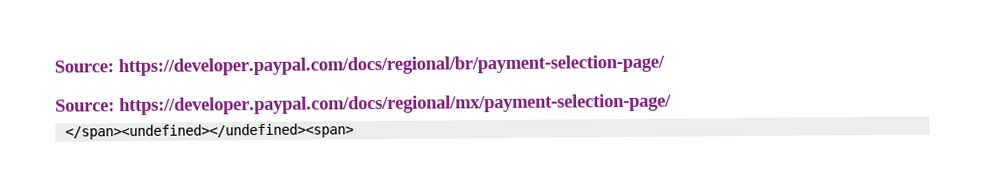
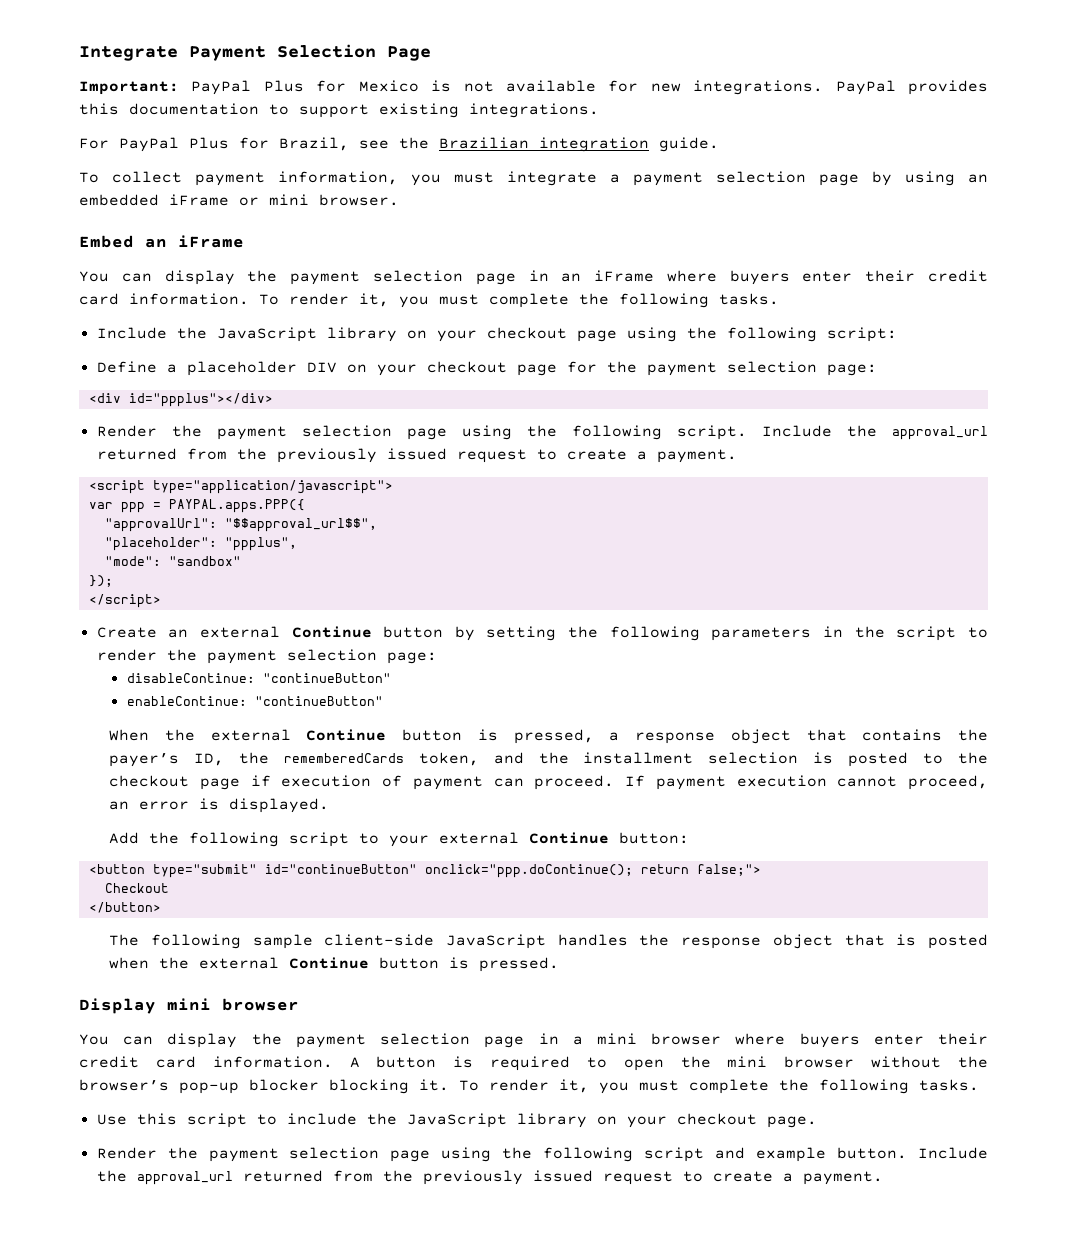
[54,54,665,77] [55,93,672,116] [64,123,354,140] Source: https://developer.paypal.com/docs/regional/br/payment-selection-page/ // Source: https://developer.paypal.com/docs/regional/mx/payment-selection-page/ // </span><undefined></undefined><span> -> [79,44,431,61] [79,80,988,95] [79,103,599,118] [79,137,719,152] [79,171,988,186] [79,194,399,206] [79,235,244,248] [79,270,989,285] [79,293,779,308] [96,327,897,342] [96,361,877,376] [88,393,273,407] [96,425,988,440] [96,448,737,463] [88,480,393,494] [88,499,305,513] [104,518,377,532] [104,537,297,551] [104,556,241,566] [88,575,113,587] [88,594,161,608] [96,626,989,641] [96,649,437,664] [126,673,391,683] [126,696,383,706] [109,729,988,744] [109,752,989,767] [109,775,988,790] [109,798,330,813] [109,832,690,847] [88,864,761,878] [104,883,169,893] [88,902,161,913] [109,934,989,949] [109,957,560,972] [79,998,299,1014] [79,1033,988,1048] [79,1056,988,1071] [79,1079,979,1094] [96,1113,817,1128] [96,1147,989,1162] [96,1170,883,1185] Integrate Payment Selection Page // Important: PayPal Plus for Mexico is not available for new integrations. PayPal provides this documentation to support existing integrations. // For PayPal Plus for Brazil, see the Brazilian integration guide. // To collect payment information, you must integrate a payment selection page by using an embedded iFrame or mini browser. // Embed an iFrame // You can display the payment selection page in an iFrame where buyers enter their credit card information. To render it, you must complete the following tasks. // Include the JavaScript library on your checkout page using the following script: // Define a placeholder DIV on your checkout page for the payment selection page: // <div id="ppplus"></div> // Render the payment selection page using the following script. Include the approval_url returned from the previously issued request to create a payment. // <script type="application/javascript"> // var ppp = PAYPAL.apps.PPP({ // "approvalUrl": "$$approval_url$$", // "placeholder": "ppplus", // "mode": "sandbox" // }); // </script> // Create an external Continue button by setting the following parameters in the script to render the payment selection page: // disableContinue: "continueButton" // enableContinue: "continueButton" // When the external Continue button is pressed, a response object that contains the payer’s ID, the rememberedCards token, and the installment selection is posted to the checkout page if execution of payment can proceed. If payment execution cannot proceed, an error is displayed. // Add the following script to your external Continue button: // <button type="submit" id="continueButton" onclick="ppp.doContinue(); return false;"> // Checkout // </button> // The following sample client-side JavaScript handles the response object that is posted when the external Continue button is pressed. // Display mini browser // You can display the payment selection page in a mini browser where buyers enter their credit card information. A button is required to open the mini browser without the browser’s pop-up blocker blocking it. To render it, you must complete the following tasks. // Use this script to include the JavaScript library on your checkout page. // Render the payment selection page using the following script and example button. Include the approval_url returned from the previously issued request to create a payment.

